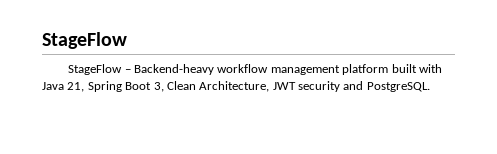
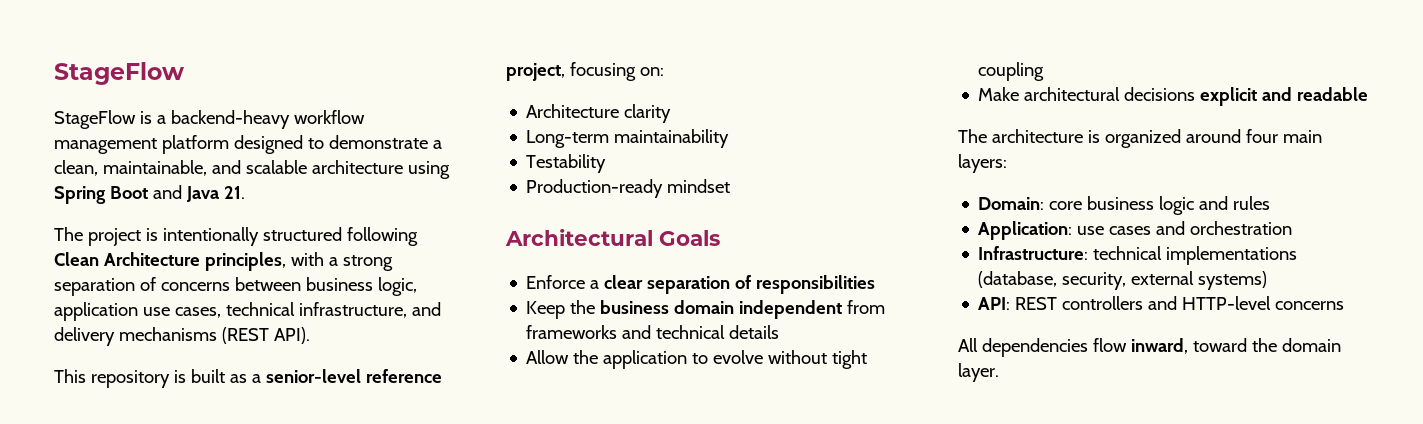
[124,64,442,75] [42,81,430,92] – Backend-heavy workflow management platform built with Java 21, Spring Boot 3, Clean Architecture, JWT security and PostgreSQL. -> [139,110,365,129] [54,135,442,154] [54,160,450,179] [54,185,245,204] [54,227,418,246] [54,252,393,271] [54,277,417,296] [54,302,441,321] [54,327,310,346] [54,369,442,388] [506,62,664,81] [526,104,672,123] [526,129,730,148] [526,154,607,173] [526,179,731,198] [505,229,720,246] [526,275,876,294] [526,300,886,319] [526,325,780,339] [526,350,868,369] [978,62,1045,81] [978,87,1369,106] [958,129,1322,148] [958,154,1007,173] [978,196,1271,215] [978,221,1293,240] [978,246,1298,265] [978,271,1268,290] [978,296,1345,310] [958,338,1341,357] [958,363,999,382] is a backend-heavy workflow management platform designed to demonstrate a clean, maintainable, and scalable architecture using Spring Boot and Java 21. // The project is intentionally structured following Clean Architecture principles, with a strong separation of concerns between business logic, application use cases, technical infrastructure, and delivery mechanisms (REST API). // This repository is built as a senior-level reference project, focusing on: // Architecture clarity // Long-term maintainability // Testability // Production-ready mindset // Architectural Goals // Enforce a clear separation of responsibilities // Keep the business domain independent from frameworks and technical details // Allow the application to evolve without tight coupling // Make architectural decisions explicit and readable // The architecture is organized around four main layers: // Domain: core business logic and rules // Application: use cases and orchestration // Infrastructure: technical implementations (database, security, external systems) // API: REST controllers and HTTP-level concerns // All dependencies flow inward, toward the domain layer.

